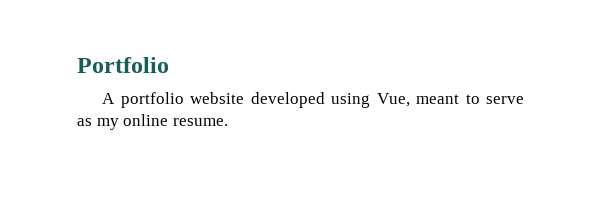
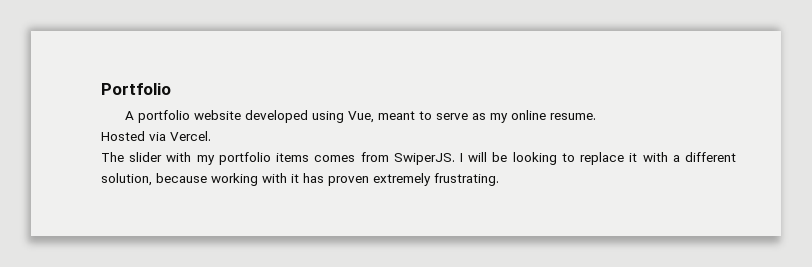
(228, 122) none -> [101,131,211,141] [101,152,736,165] [101,173,499,186] // Hosted via Vercel. // The slider with my portfolio items comes from SwiperJS. I will be looking to replace it with a different solution, because working with it has proven extremely frustrating.

